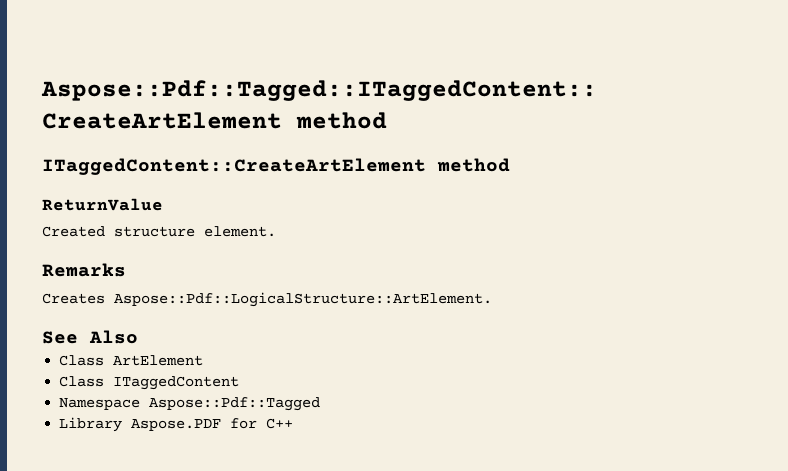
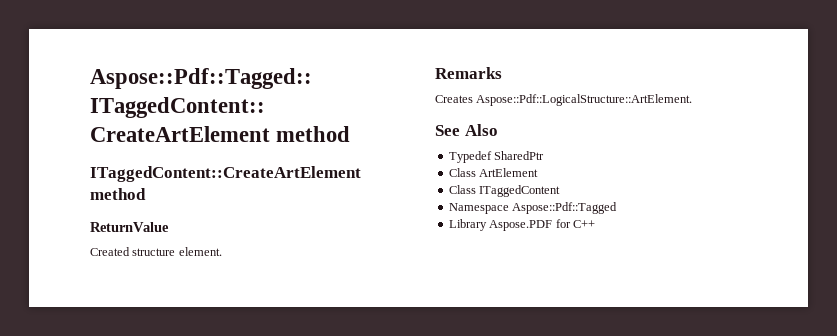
(138, 337) none -> [448,151,545,163] // Typedef SharedPtr

